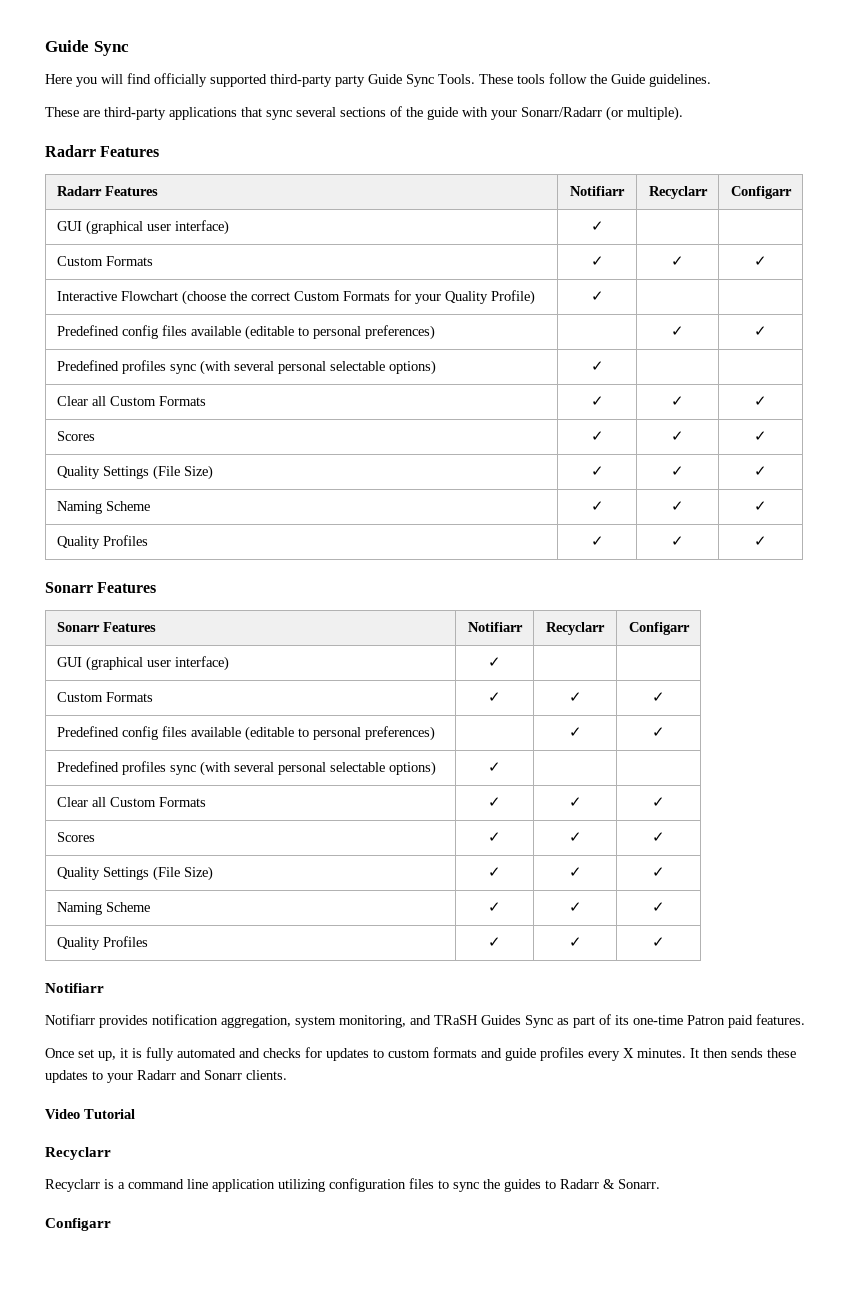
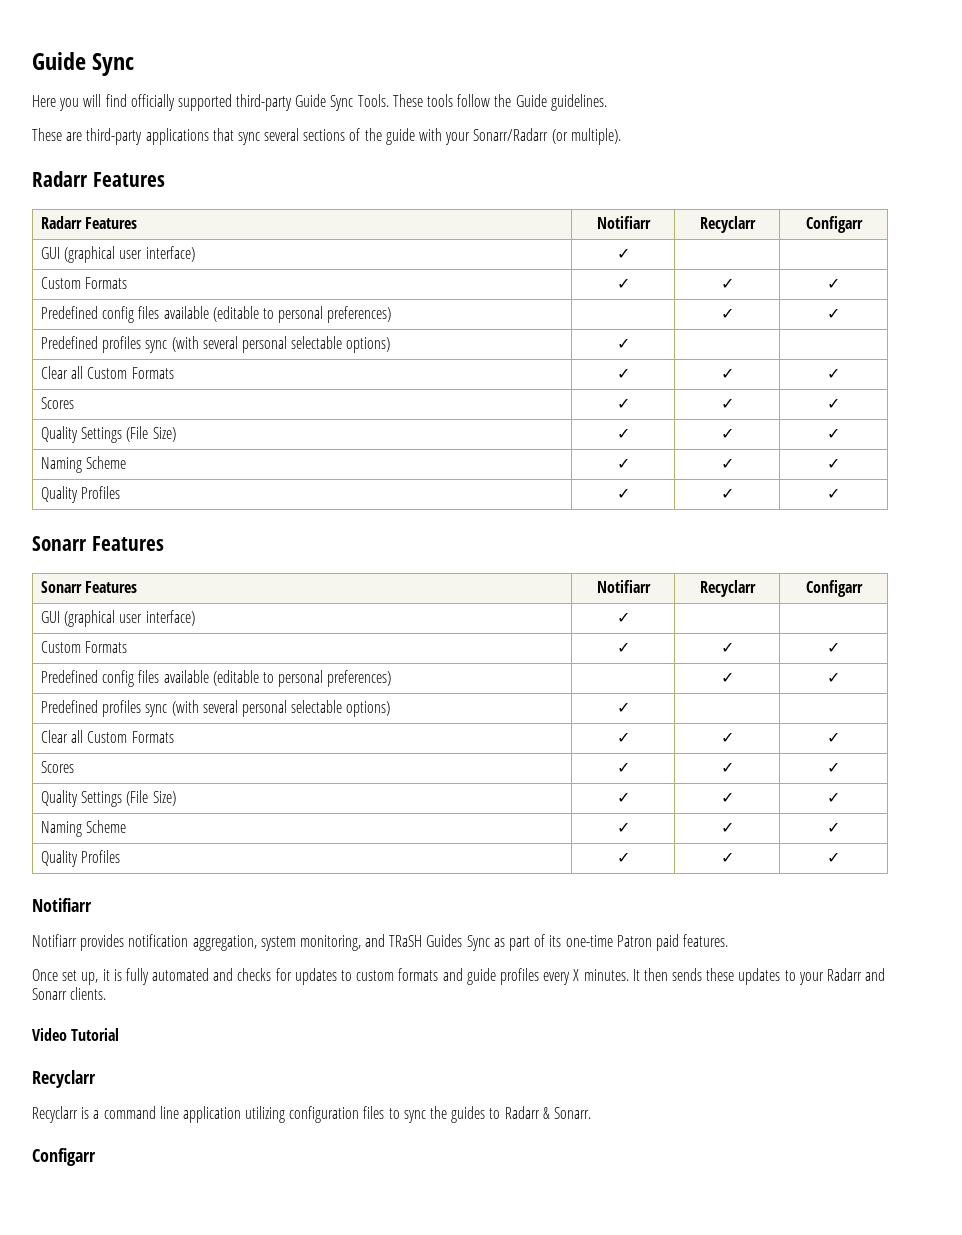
[335,75,365,87] party -> (293, 102) none
[56,290,535,305] [590,291,604,301] // Interactive Flowchart (choose the correct Custom Formats for your Quality Profile) | ✓ | | -> (840, 283) none

